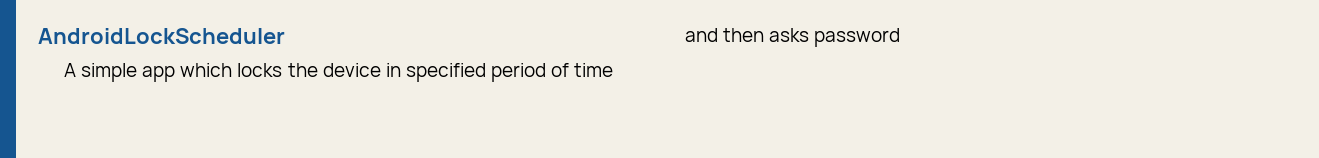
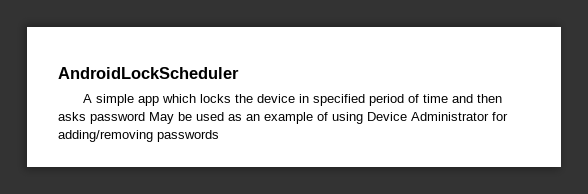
(901, 37) none -> [149,112,508,124] [58,130,219,142] May be used as an example of using Device Administrator for adding/removing passwords

